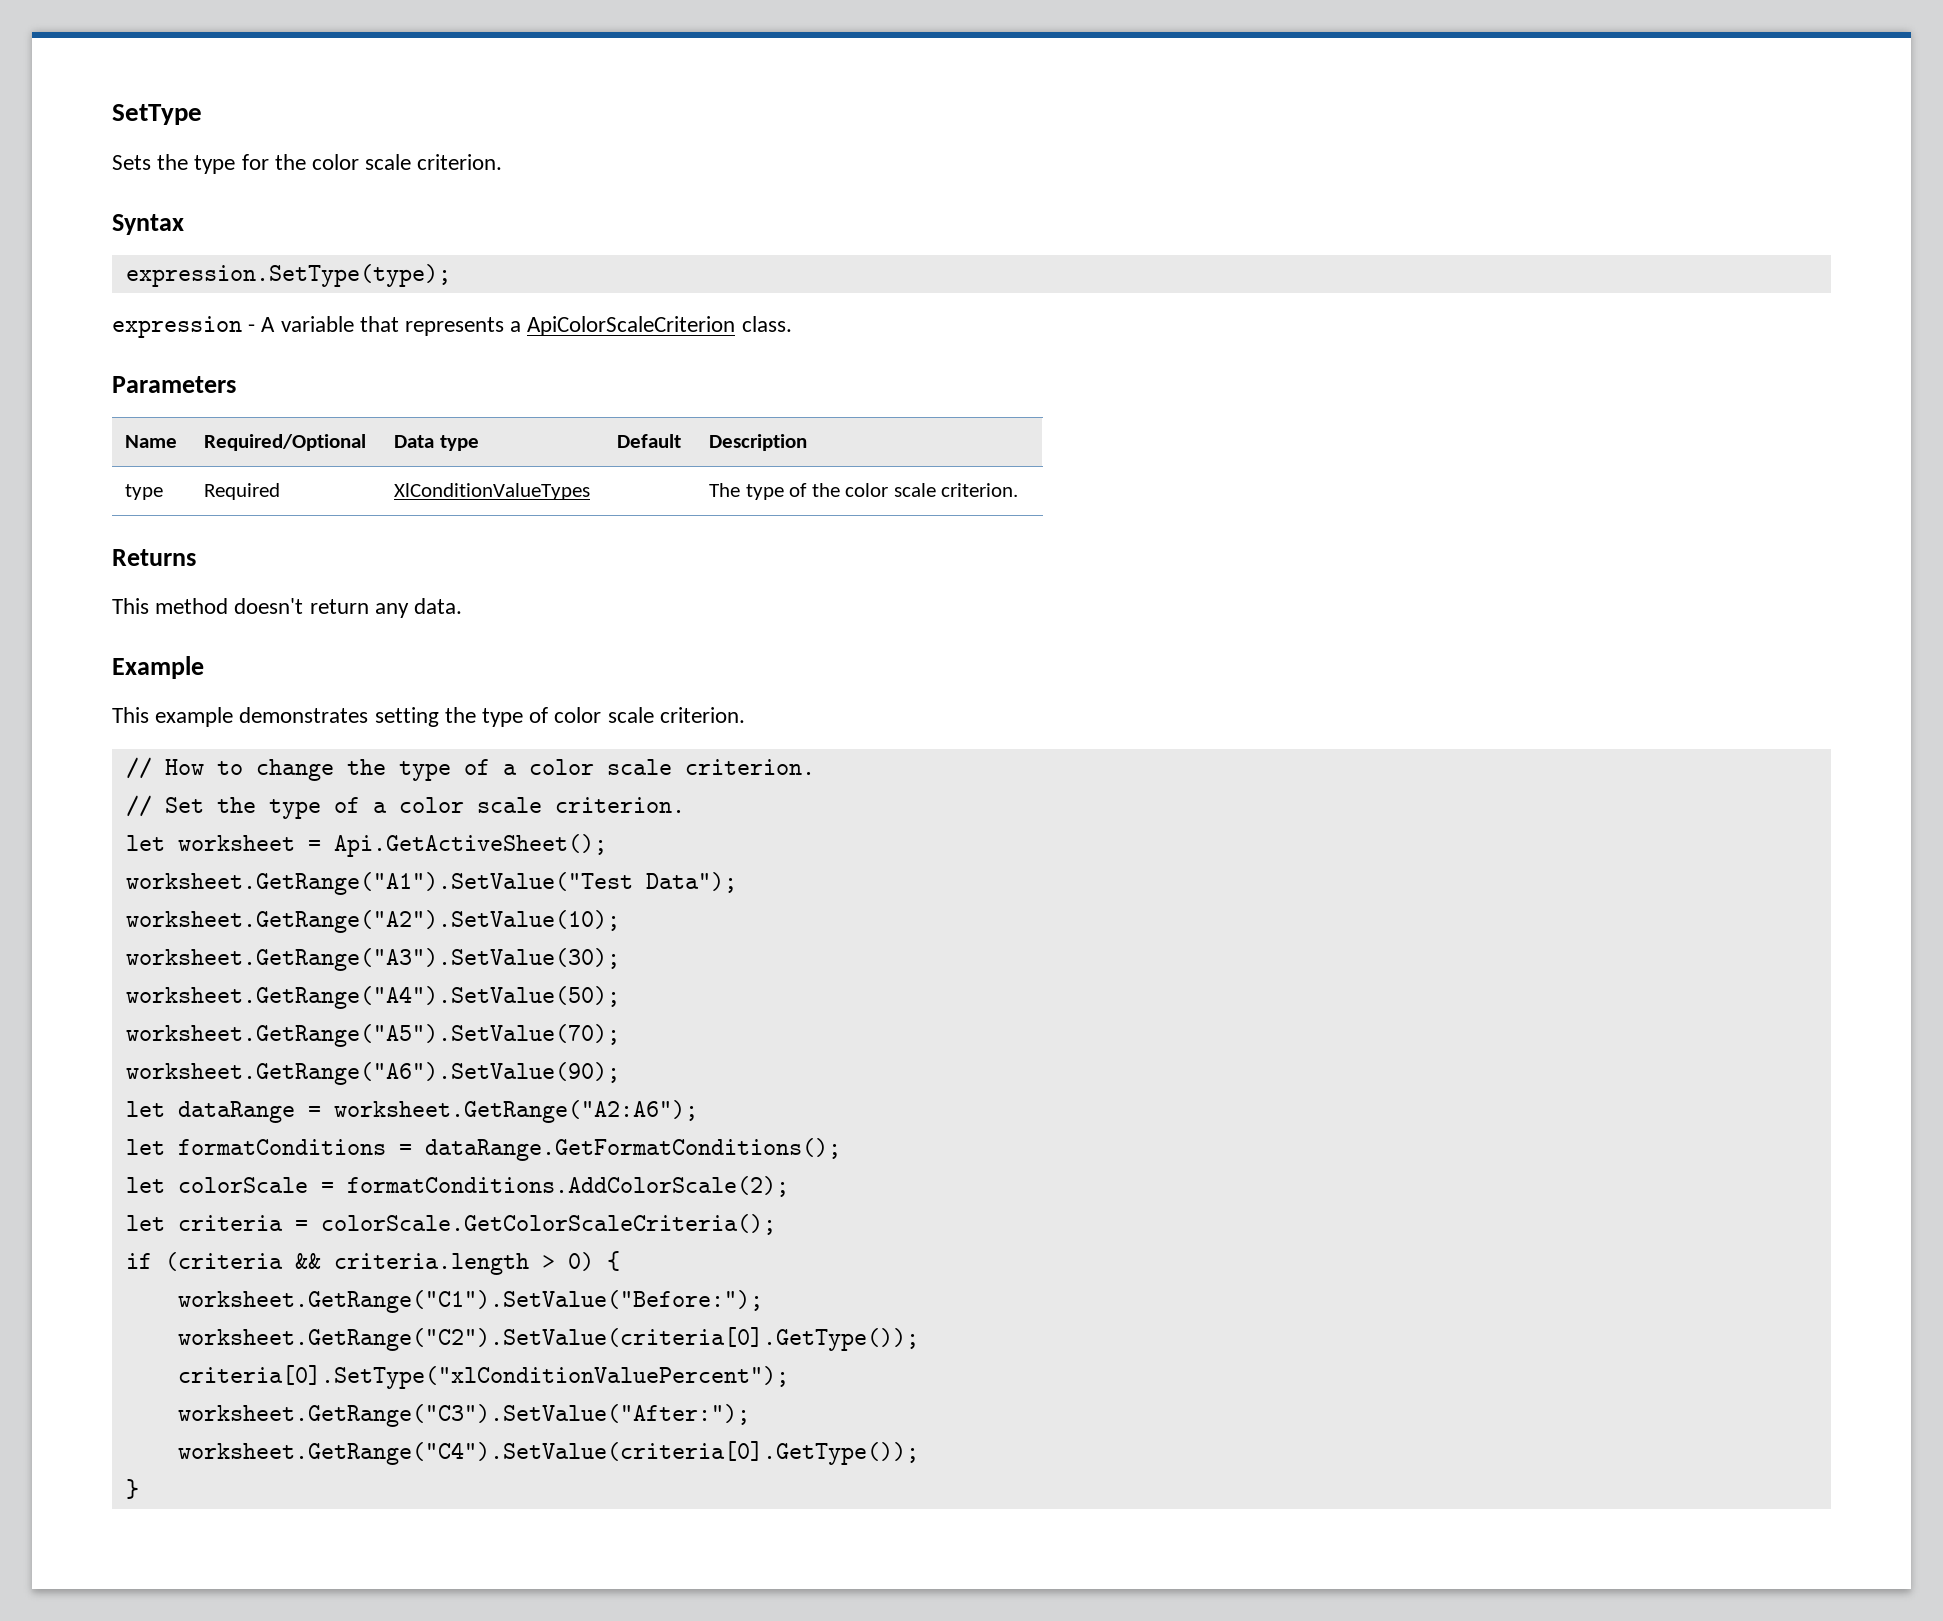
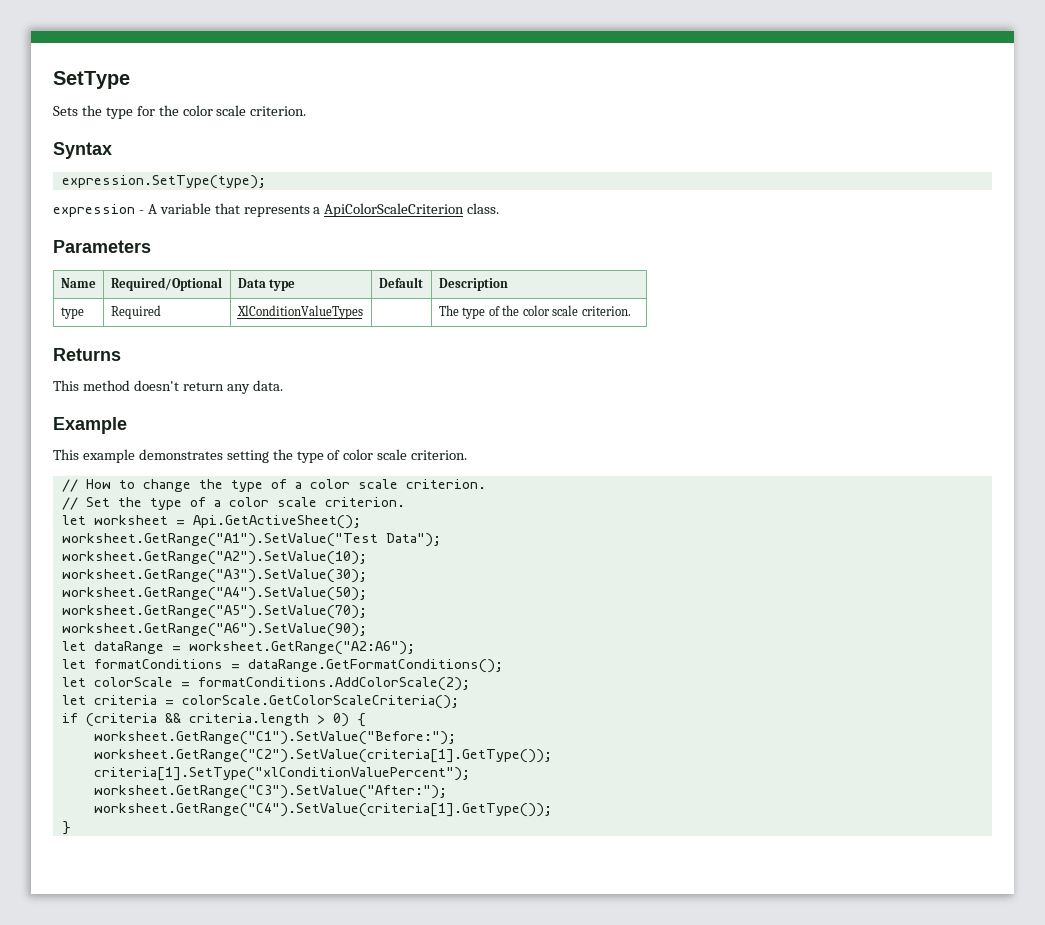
[177,1327,919,1351] [177,1365,789,1389] worksheet.GetRange("C2").SetValue(criteria[0].GetType()); // criteria[0].SetType("xlConditionValuePercent"); -> [93,749,552,763] [93,767,470,781] worksheet.GetRange("C2").SetValue(criteria[1].GetType()); // criteria[1].SetType("xlConditionValuePercent");
[177,1441,919,1465] worksheet.GetRange("C4").SetValue(criteria[0].GetType()); -> [93,803,552,817] worksheet.GetRange("C4").SetValue(criteria[1].GetType());

